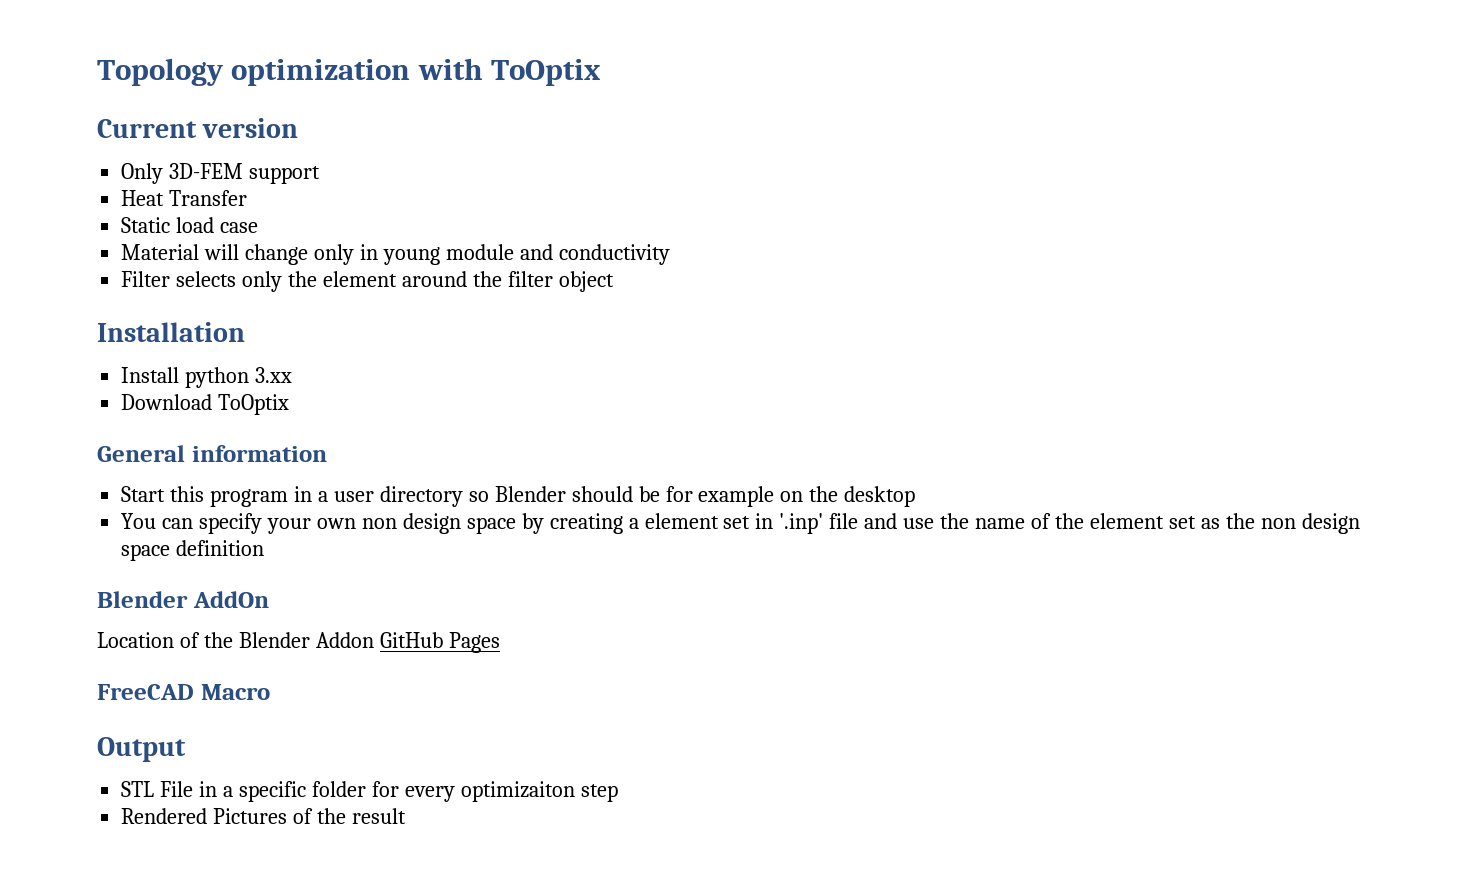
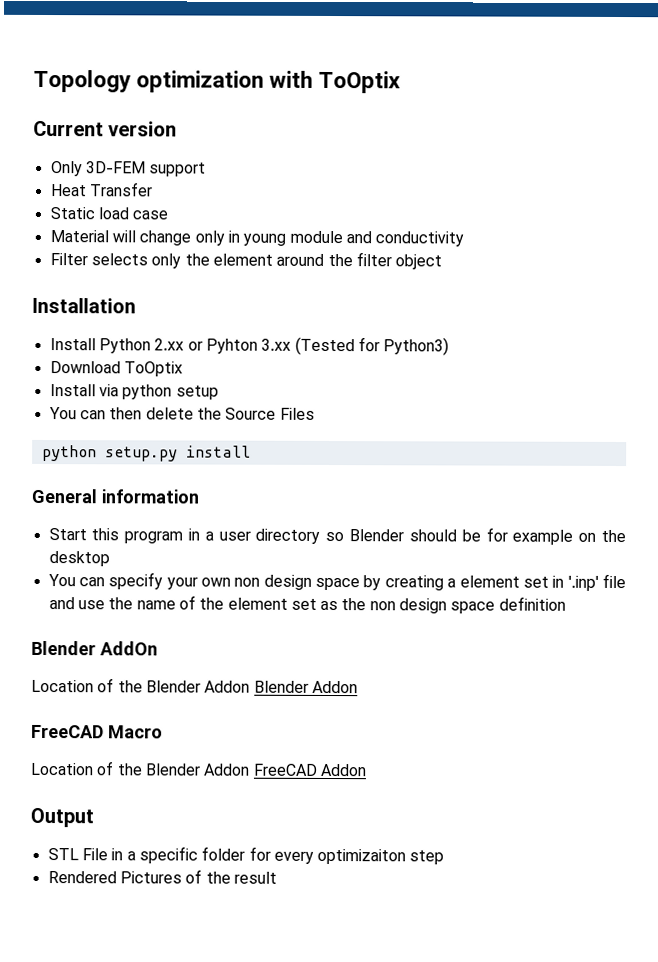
[185,367,293,388] [121,394,290,415] python 3.xx // Download ToOptix -> [98,336,450,356] [49,361,183,377] [49,384,219,400] [48,407,315,420] [41,444,251,462] Python 2.xx or Pyhton 3.xx (Tested for Python3) // Download ToOptix // Install via python setup // You can then delete the Source Files // python setup.py install
[379,632,500,653] GitHub Pages -> [253,680,358,694] Blender Addon
(270, 692) none -> [30,761,367,777] // Location of the Blender Addon FreeCAD Addon

